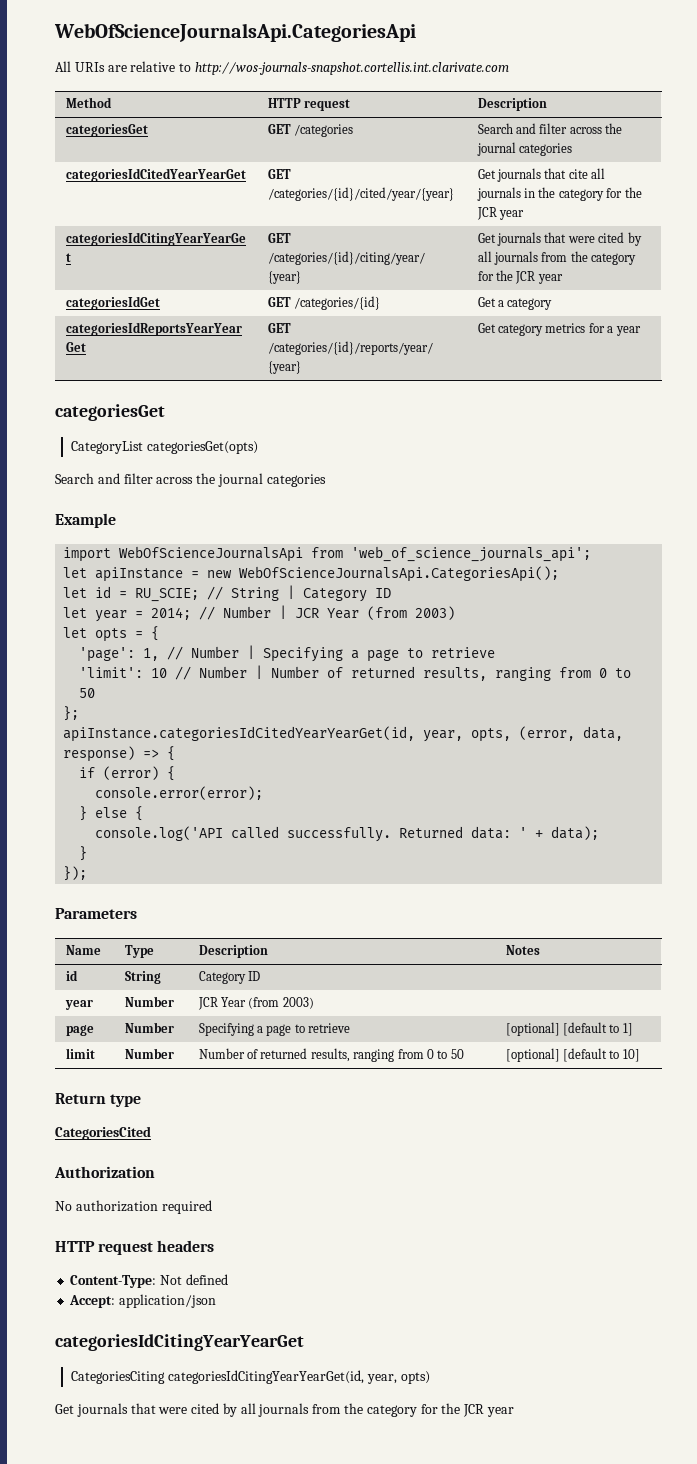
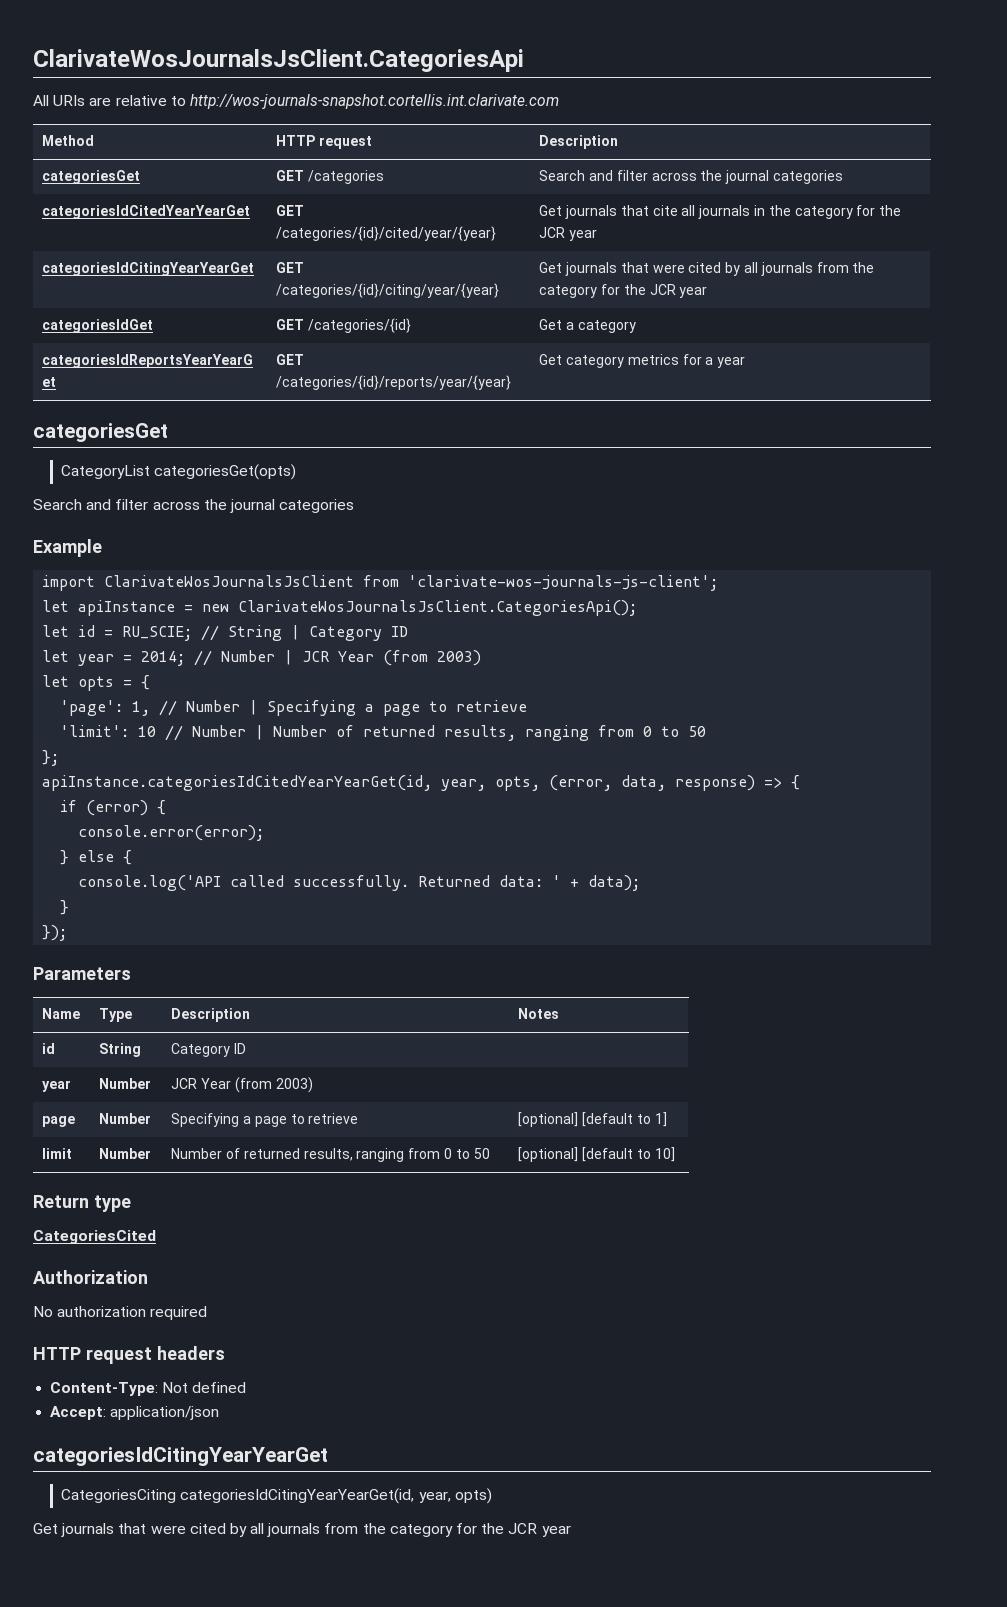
[54,23,416,42] WebOfScienceJournalsApi.CategoriesApi -> [33,49,524,72] ClarivateWosJournalsJsClient.CategoriesApi
[119,546,592,562] WebOfScienceJournalsApi from 'web_of_science_journals_api'; -> [104,575,719,591] ClarivateWosJournalsJsClient from 'clarivate-wos-journals-js-client';
[239,566,560,582] WebOfScienceJournalsApi.CategoriesApi(); -> [238,600,638,616] ClarivateWosJournalsJsClient.CategoriesApi();

